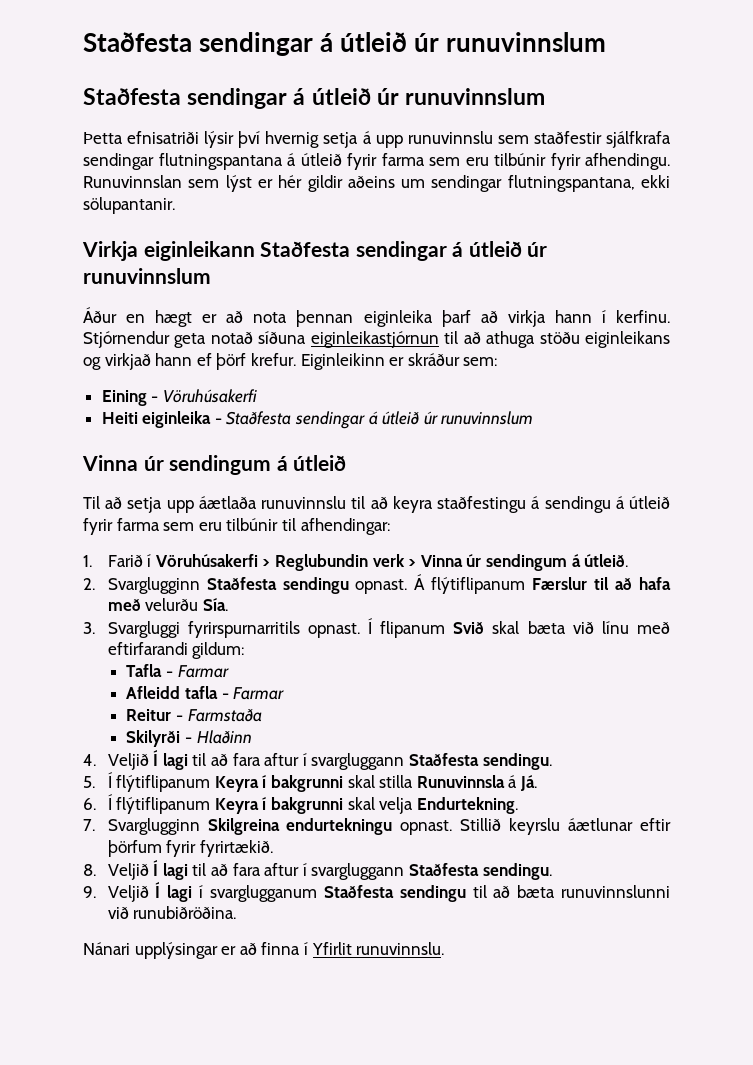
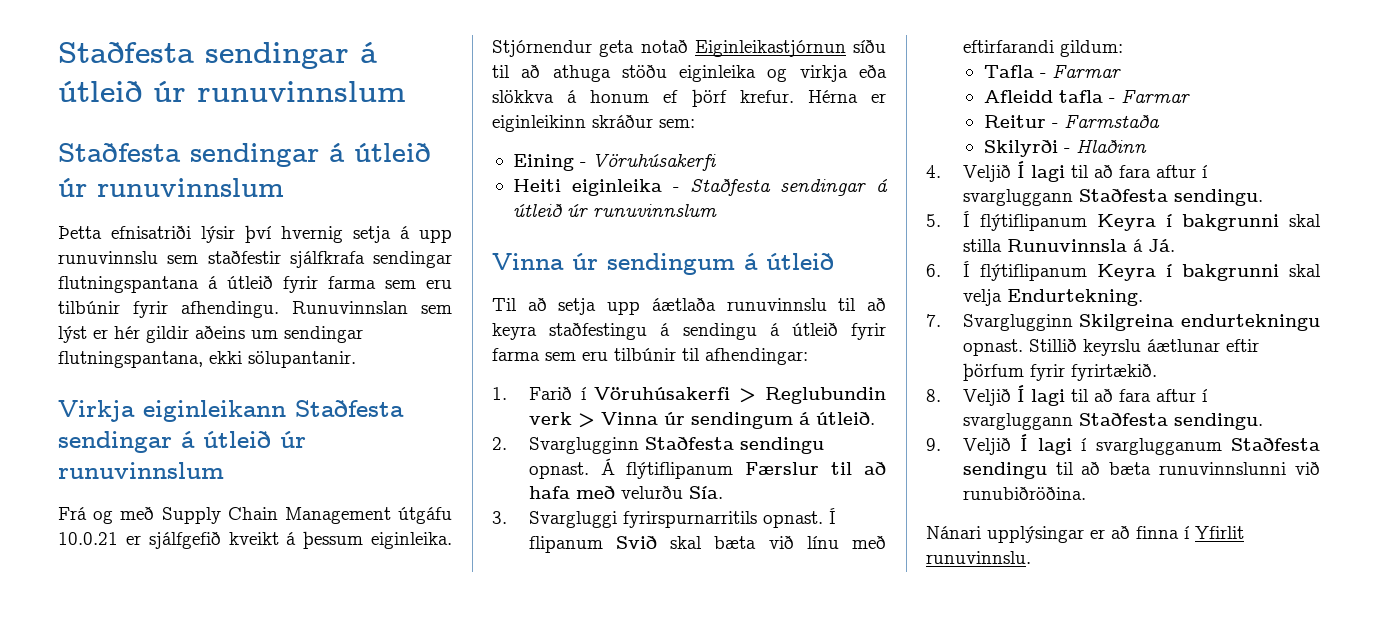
[83,307,671,327] Áður en hægt er að nota þennan eiginleika þarf að virkja hann í kerfinu. -> [58,507,452,524] [58,531,452,549] Frá og með Supply Chain Management útgáfu 10.0.21 er sjálfgefið kveikt á þessum eiginleika.
[258,331,439,348] síðuna eiginleikastjórnun -> [694,40,886,57] Eiginleikastjórnun síðu
[585,331,670,348] [83,353,405,370] eiginleikans og virkjað hann ef þörf krefur. Eiginleikinn er -> [679,65,887,82] [492,89,886,107] [492,115,586,132] eiginleika og virkja eða slökkva á honum ef þörf krefur. Hérna er eiginleikinn

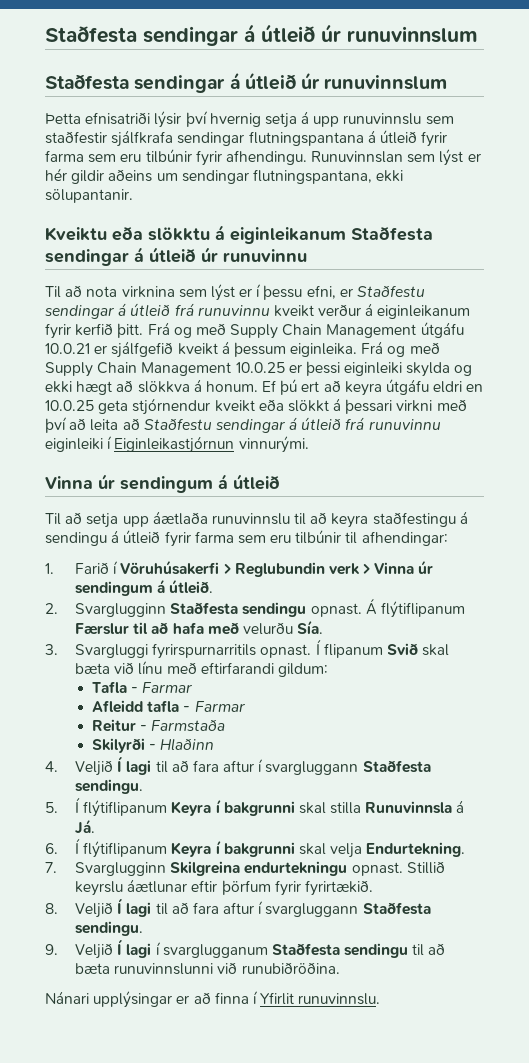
[58,400,404,422] [58,431,306,453] [58,462,224,479] Virkja eiginleikann Staðfesta sendingar á útleið úr runuvinnslum // -> [45,225,433,244] [45,247,307,266] [45,284,426,301] [45,303,471,319] [45,323,144,339] Kveiktu eða slökktu á eiginleikanum Staðfesta sendingar á útleið úr runuvinnu // Til að nota virknina sem lýst er í þessu efni, er Staðfestu sendingar á útleið frá runuvinnu kveikt verður á eiginleikanum fyrir kerfið þitt.
[492,40,886,57] [492,65,887,82] [492,89,886,107] [492,115,695,132] [512,153,716,171] [512,179,888,196] [512,204,717,217] Stjórnendur geta notað Eiginleikastjórnun síðu til að athuga stöðu eiginleika og virkja eða slökkva á honum ef þörf krefur. Hérna er eiginleikinn skráður sem: // Eining - Vöruhúsakerfi // Heiti eiginleika - Staðfesta sendingar á útleið úr runuvinnslum -> [361,341,440,357] [45,361,473,377] [45,379,484,396] [45,398,467,415] [45,417,441,433] [45,436,309,453] Frá og með Supply Chain Management 10.0.25 er þessi eiginleiki skylda og ekki hægt að slökkva á honum. Ef þú ert að keyra útgáfu eldri en 10.0.25 geta stjórnendur kveikt eða slökkt á þessari virkni með því að leita að Staðfestu sendingar á útleið frá runuvinnu eiginleiki í Eiginleikastjórnun vinnurými.

